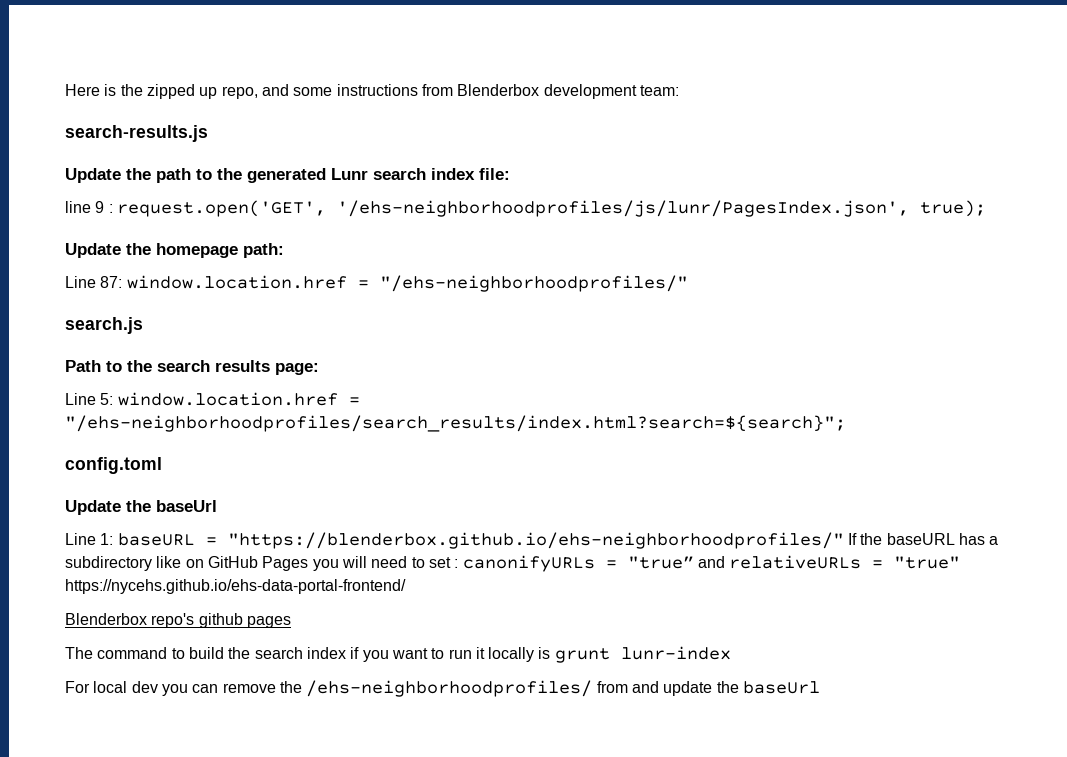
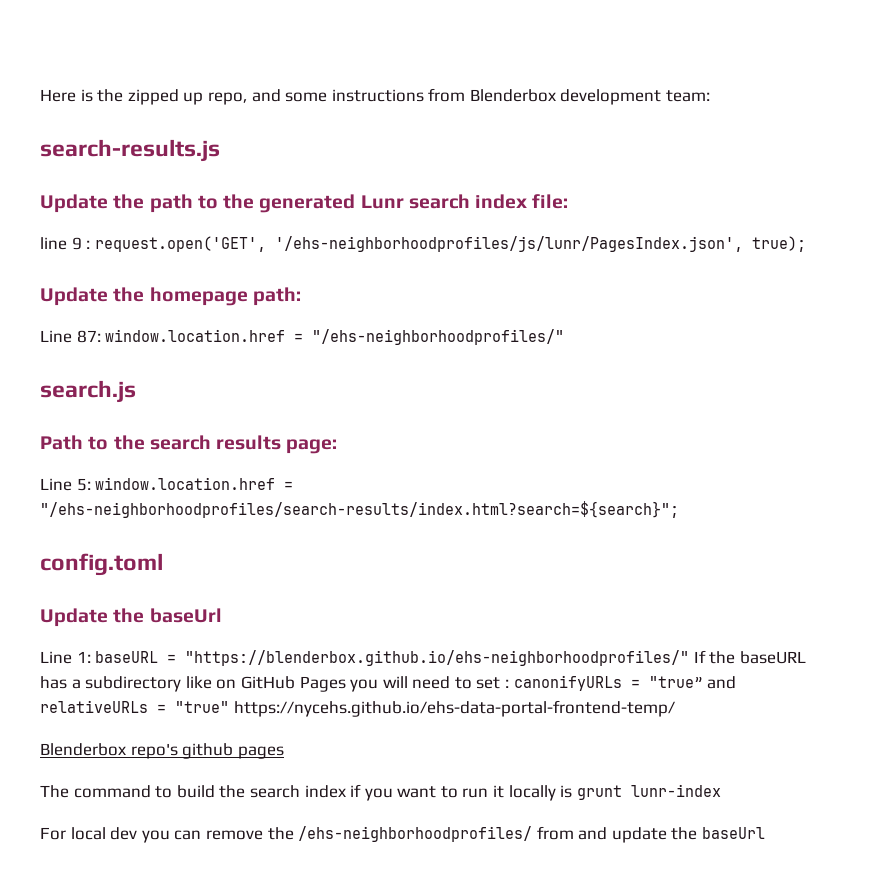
[65,415,846,432] "/ehs-neighborhoodprofiles/search_results/index.html?search=${search}"; -> [40,501,679,518] "/ehs-neighborhoodprofiles/search-results/index.html?search=${search}";
[65,579,406,594] https://nycehs.github.io/ehs-data-portal-frontend/ -> [233,700,675,717] https://nycehs.github.io/ehs-data-portal-frontend-temp/

